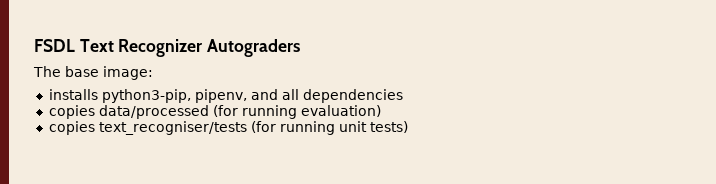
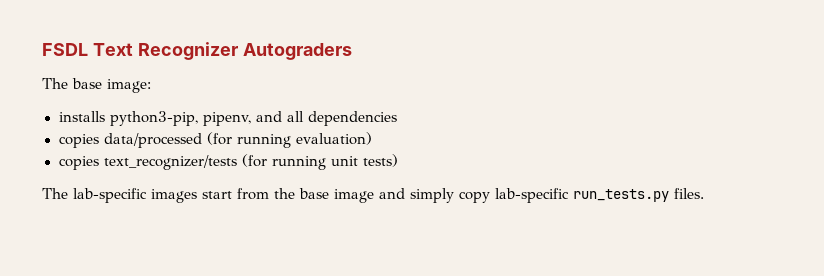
[98,121,247,135] text_recogniser/tests -> [103,155,237,170] text_recognizer/tests
(408, 127) none -> [42,188,704,203] // The lab-specific images start from the base image and simply copy lab-specific run_tests.py files.

